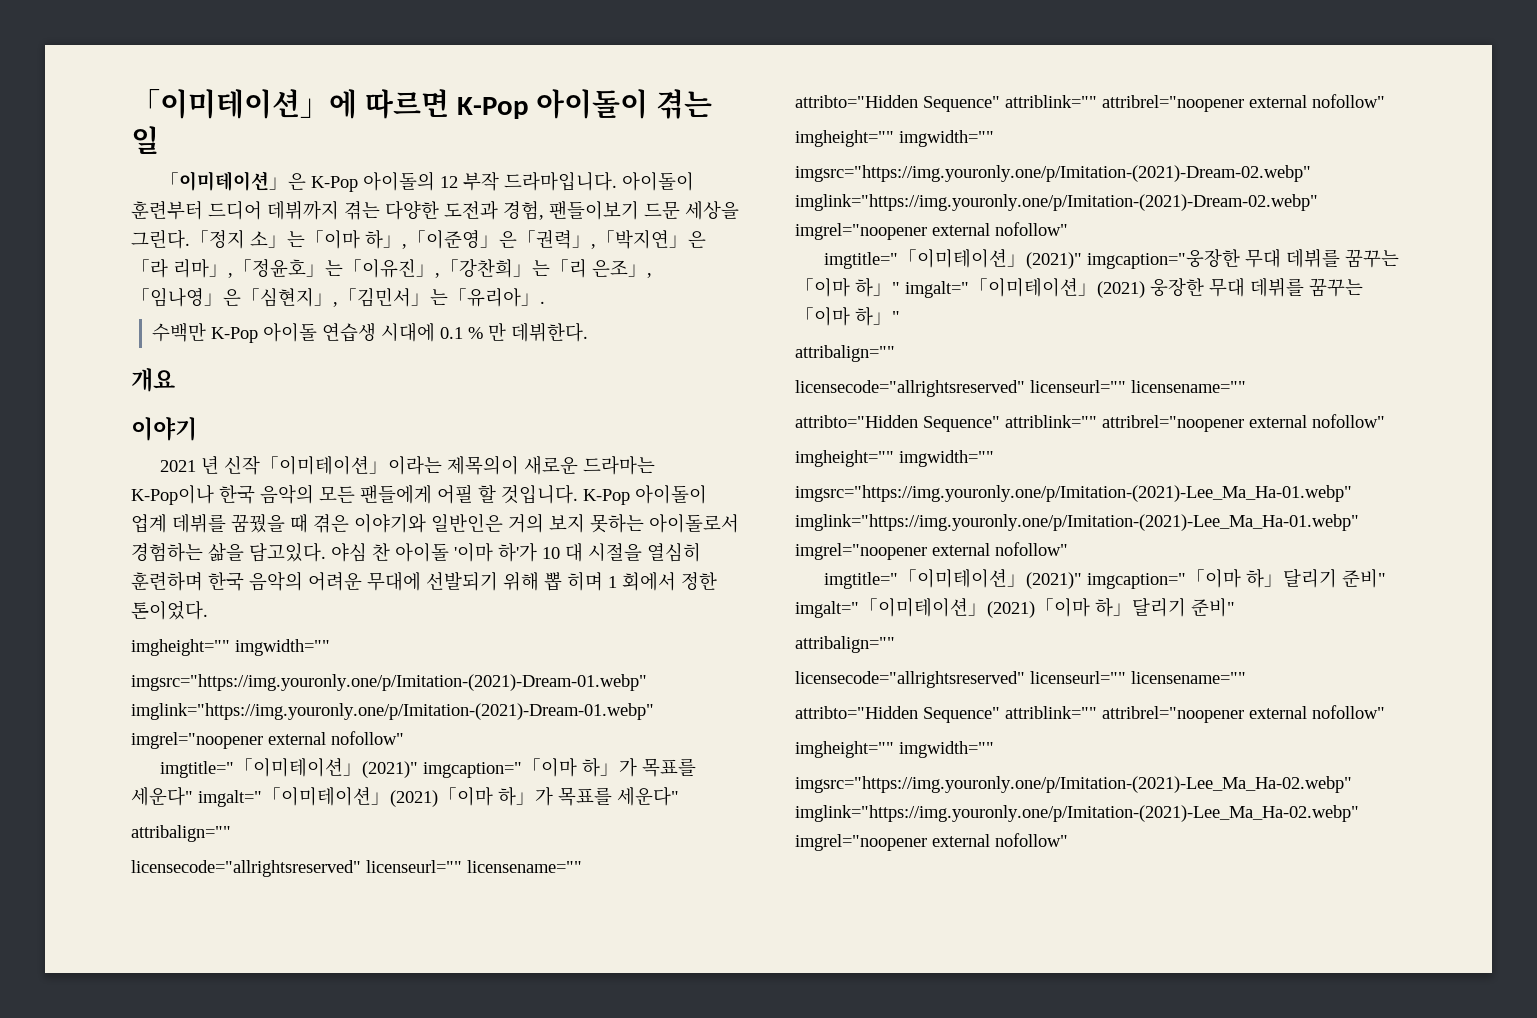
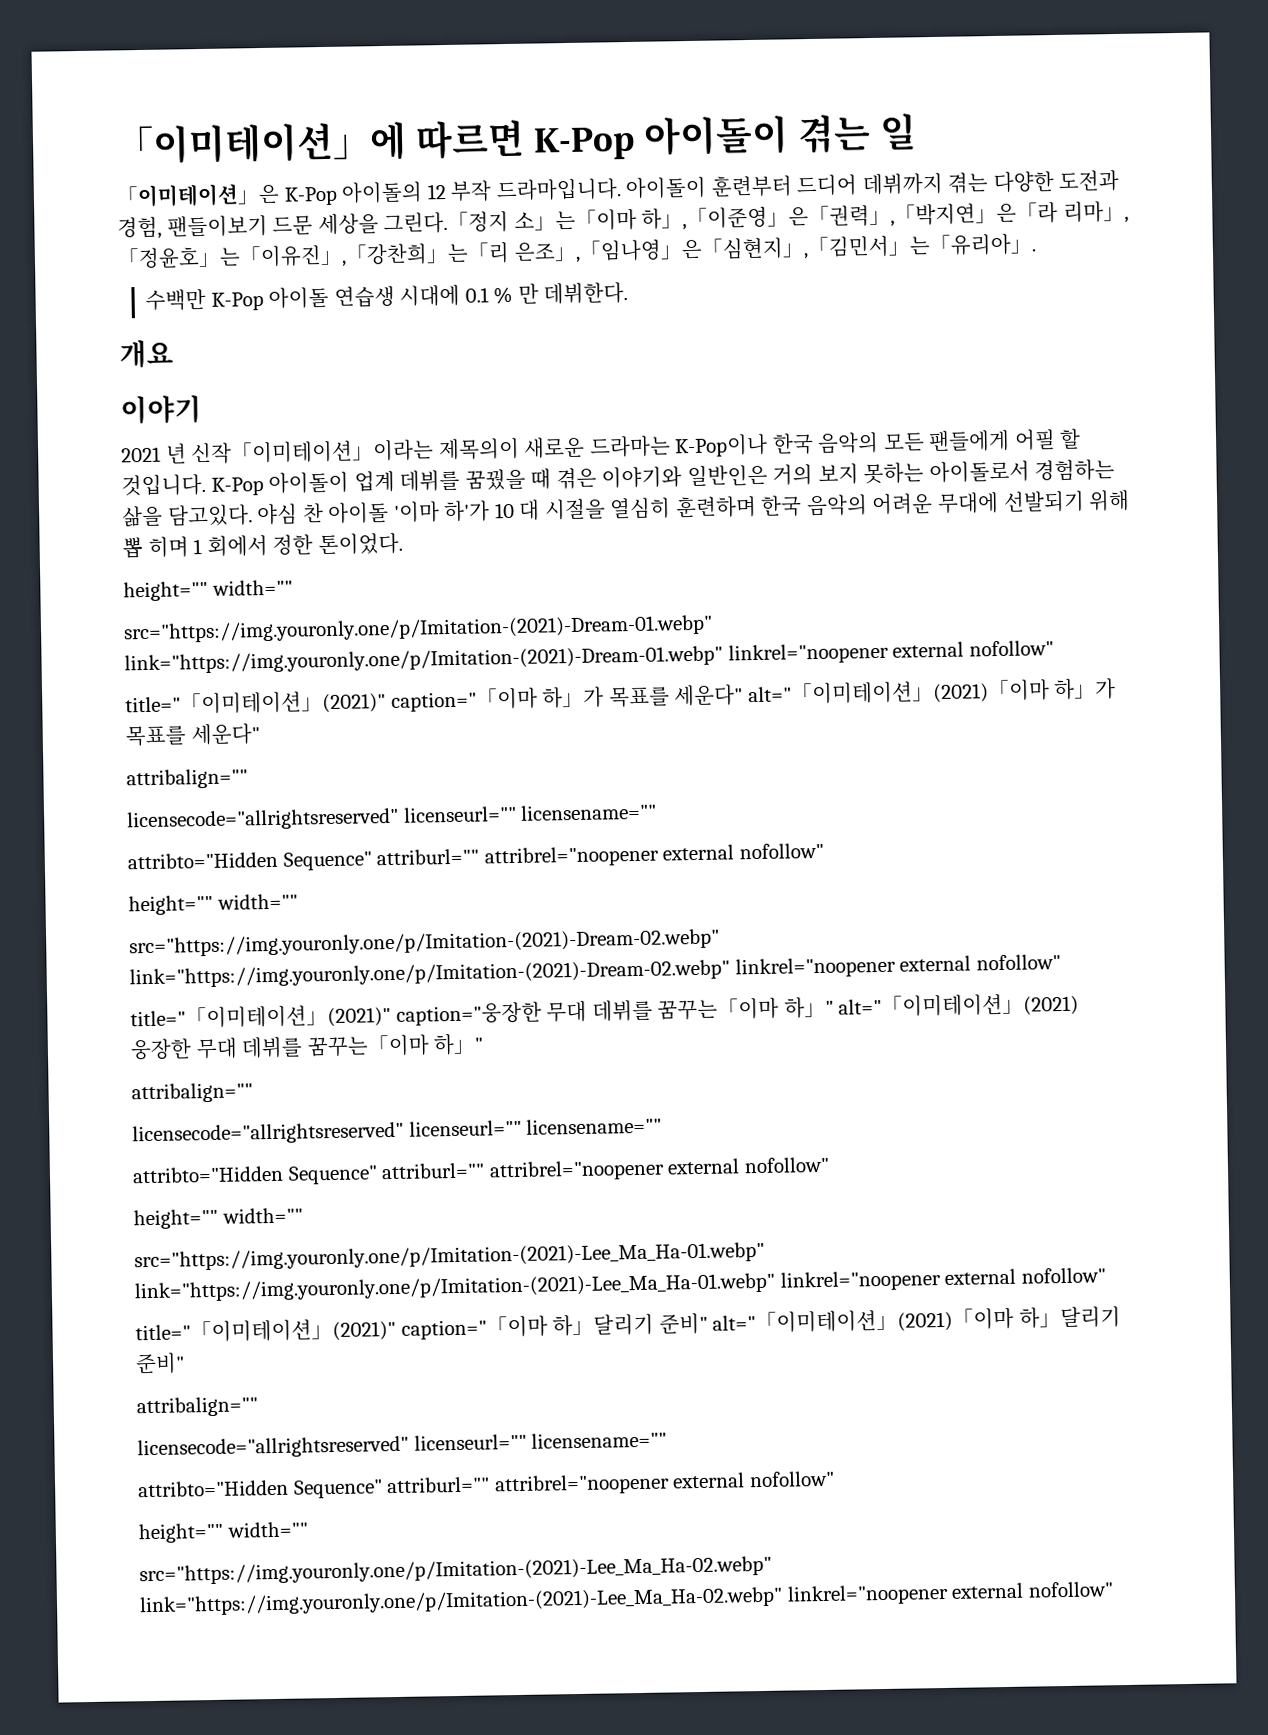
[131,639,330,656] [131,674,647,691] [131,703,654,720] [131,731,404,749] [160,758,697,778] [131,786,262,807] imgheight="" imgwidth="" // imgsrc="https://img.youronly.one/p/Imitation-(2021)-Dream-01.webp" imglink="https://img.youronly.one/p/Imitation-(2021)-Dream-01.webp" imgrel="noopener external nofollow" // imgtitle="「이미테이션」(2021)" imgcaption="「이마 하」가 목표를 세운다" imgalt=" -> [123,579,293,602] [123,614,713,644] [124,640,1054,675] [125,684,792,715] height="" width="" // src="https://img.youronly.one/p/Imitation-(2021)-Dream-01.webp" link="https://img.youronly.one/p/Imitation-(2021)-Dream-01.webp" linkrel="noopener external nofollow" // title="「이미테이션」(2021)" caption="「이마 하」가 목표를 세운다" alt="
[1005,94,1385,112] [795,130,994,147] [795,165,1311,182] [795,194,1318,211] [795,222,1068,240] [824,248,1400,269] [795,278,969,298] attriblink="" attribrel="noopener external nofollow" // imgheight="" imgwidth="" // imgsrc="https://img.youronly.one/p/Imitation-(2021)-Dream-02.webp" imglink="https://img.youronly.one/p/Imitation-(2021)-Dream-02.webp" imgrel="noopener external nofollow" // imgtitle="「이미테이션」(2021)" imgcaption="웅장한 무대 데뷔를 꿈꾸는「이마 하」" imgalt=" -> [376,842,824,868] [128,893,298,916] [129,928,720,958] [129,954,1061,989] [130,997,883,1029] attriburl="" attribrel="noopener external nofollow" // height="" width="" // src="https://img.youronly.one/p/Imitation-(2021)-Dream-02.webp" link="https://img.youronly.one/p/Imitation-(2021)-Dream-02.webp" linkrel="noopener external nofollow" // title="「이미테이션」(2021)" caption="웅장한 무대 데뷔를 꿈꾸는「이마 하」" alt="
[1005,414,1385,432] [795,450,994,467] [795,485,1352,502] [795,514,1359,531] [795,542,1068,560] [824,569,1387,589] [795,601,859,618] attriblink="" attribrel="noopener external nofollow" // imgheight="" imgwidth="" // imgsrc="https://img.youronly.one/p/Imitation-(2021)-Lee_Ma_Ha-01.webp" imglink="https://img.youronly.one/p/Imitation-(2021)-Lee_Ma_Ha-01.webp" imgrel="noopener external nofollow" // imgtitle="「이미테이션」(2021)" imgcaption="「이마 하」달리기 준비" imgalt=" -> [381,1156,830,1182] [133,1207,303,1230] [134,1241,765,1272] [134,1267,1106,1303] [135,1312,757,1342] attriburl="" attribrel="noopener external nofollow" // height="" width="" // src="https://img.youronly.one/p/Imitation-(2021)-Lee_Ma_Ha-01.webp" link="https://img.youronly.one/p/Imitation-(2021)-Lee_Ma_Ha-01.webp" linkrel="noopener external nofollow" // title="「이미테이션」(2021)" caption="「이마 하」달리기 준비" alt="
[1005,705,1385,723] [795,741,994,758] [795,776,1352,793] [795,805,1359,822] [795,834,927,851] attriblink="" attribrel="noopener external nofollow" // imgheight="" imgwidth="" // imgsrc="https://img.youronly.one/p/Imitation-(2021)-Lee_Ma_Ha-02.webp" imglink="https://img.youronly.one/p/Imitation-(2021)-Lee_Ma_Ha-02.webp" imgrel="noopener -> [386,1470,835,1496] [138,1521,308,1544] [139,1555,772,1586] [139,1583,949,1617] attriburl="" attribrel="noopener external nofollow" // height="" width="" // src="https://img.youronly.one/p/Imitation-(2021)-Lee_Ma_Ha-02.webp" link="https://img.youronly.one/p/Imitation-(2021)-Lee_Ma_Ha-02.webp" linkrel="noopener

